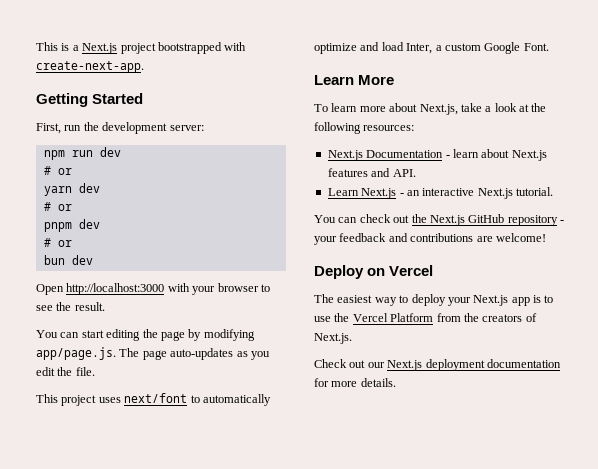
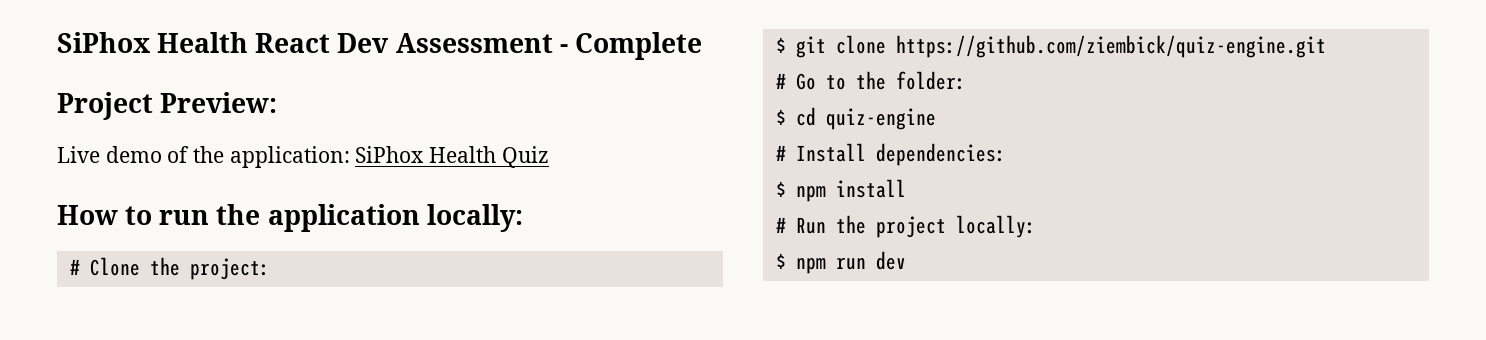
[36,42,247,54] [36,61,144,73] [36,93,144,107] [36,122,204,134] [43,147,121,160] [43,166,72,175] [43,183,100,196] [43,202,72,211] [43,219,100,232] [43,238,72,247] [43,255,93,265] [36,283,270,295] [36,302,105,311] [36,329,255,341] [36,347,270,360] [36,367,95,376] [36,393,271,406] [314,42,549,54] [314,75,395,85] [314,103,547,115] [314,122,415,134] [327,149,547,161] [327,168,416,177] [327,187,553,199] [314,214,564,226] [314,233,546,245] [314,265,434,279] [314,294,554,306] [314,313,537,322] [314,333,352,344] [314,359,561,371] [314,378,396,387] This is a Next.js project bootstrapped with create-next-app. // Getting Started // First, run the development server: // npm run dev // # or // yarn dev // # or // pnpm dev // # or // bun dev // Open http://localhost:3000 with your browser to see the result. // You can start editing the page by modifying app/page.js. The page auto-updates as you edit the file. // This project uses next/font to automatically optimize and load Inter, a custom Google Font. // Learn More // To learn more about Next.js, take a look at the following resources: // Next.js Documentation - learn about Next.js features and API. // Learn Next.js - an interactive Next.js tutorial. // You can check out the Next.js GitHub repository - your feedback and contributions are welcome! // Deploy on Vercel // The easiest way to deploy your Next.js app is to use the Vercel Platform from the creators of Next.js. // Check out our Next.js deployment documentation for more details. -> [57,32,702,60] [57,92,278,120] [57,146,549,168] [57,204,523,232] [69,257,270,280] [775,35,1326,58] [775,71,966,90] [775,107,936,130] [775,143,1006,166] [775,179,906,202] [775,215,1036,238] [775,251,906,274] SiPhox Health React Dev Assessment - Complete // Project Preview: // Live demo of the application: SiPhox Health Quiz // How to run the application locally: // # Clone the project: // $ git clone https://github.com/ziembick/quiz-engine.git // # Go to the folder: // $ cd quiz-engine // # Install dependencies: // $ npm install // # Run the project locally: // $ npm run dev

